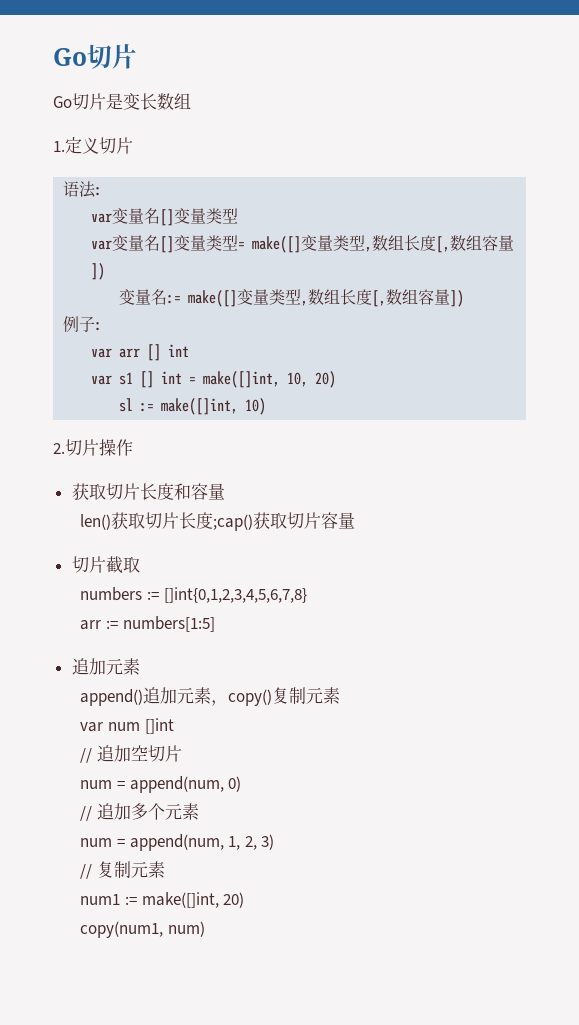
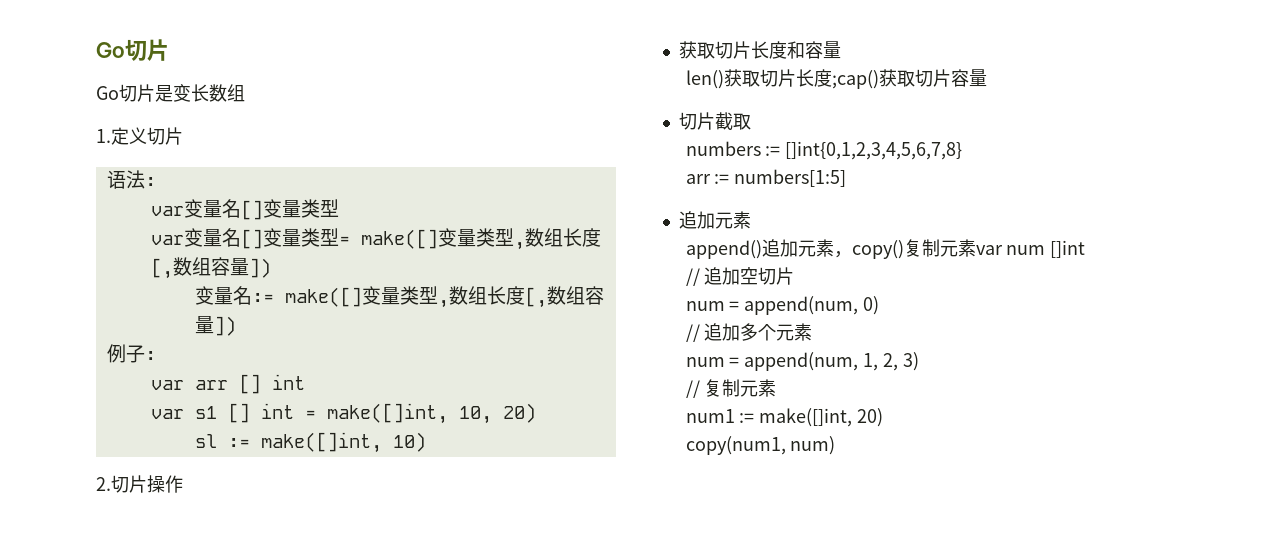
(341, 695) // -> (976, 248) none

